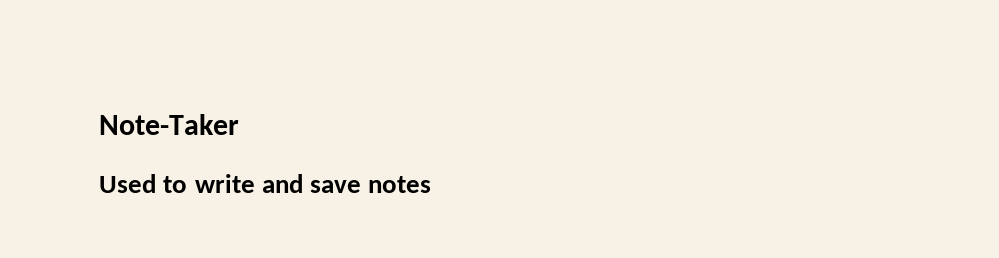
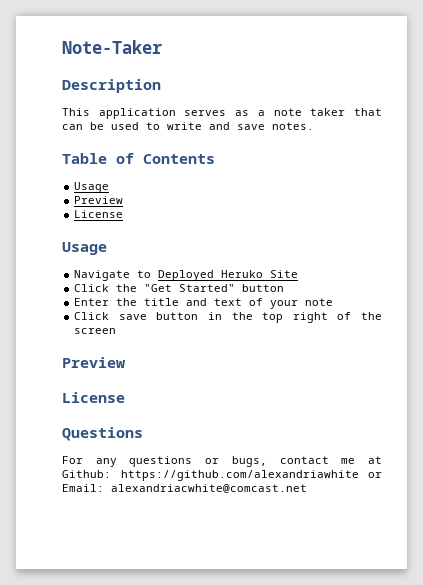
[99,174,432,193] Used to write and save notes -> [62,79,161,93] [62,108,383,119] [62,122,314,130] [62,153,215,164] [74,182,110,193] [74,196,124,204] [74,210,124,218] [62,242,107,255] [74,270,299,281] [74,284,285,292] [74,298,334,309] [74,312,383,323] [74,328,117,334] [62,357,125,368] [62,392,125,403] [62,427,143,441] [62,456,383,467] [62,470,382,481] [62,484,307,493] Description // This application serves as a note taker that can be used to write and save notes. // Table of Contents // Usage // Preview // License // Usage // Navigate to Deployed Heruko Site // Click the "Get Started" button // Enter the title and text of your note // Click save button in the top right of the screen // Preview // License // Questions // For any questions or bugs, contact me at Github: https://github.com/alexandriawhite or Email: alexandriacwhite@comcast.net

